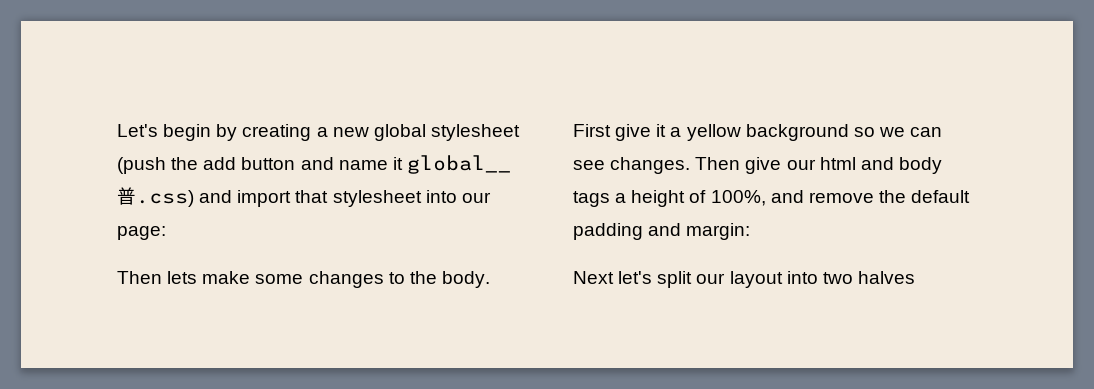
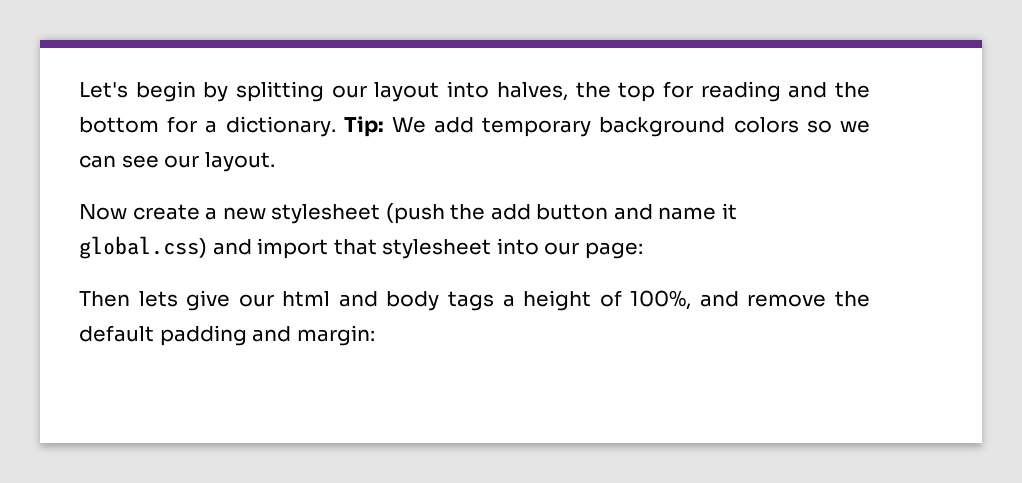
[242,124,312,141] creating -> [236,81,871,102] [79,116,870,137] [79,152,275,172] [79,204,200,220] splitting our layout into halves, the top for reading and the bottom for a dictionary. Tip: We add temporary background colors so we can see our layout. // Now create
[373,124,426,141] global -> (266, 213) none
[406,155,511,174] [117,187,194,207] global__普.css) -> [79,236,207,259] global.css)
[202,271,490,288] [573,124,943,141] [573,157,741,174] make some changes to the body. First give it a yellow background so we can see changes. Then -> (178, 299) none
[573,271,915,288] // Next let's split our layout into two halves -> (375, 335) none

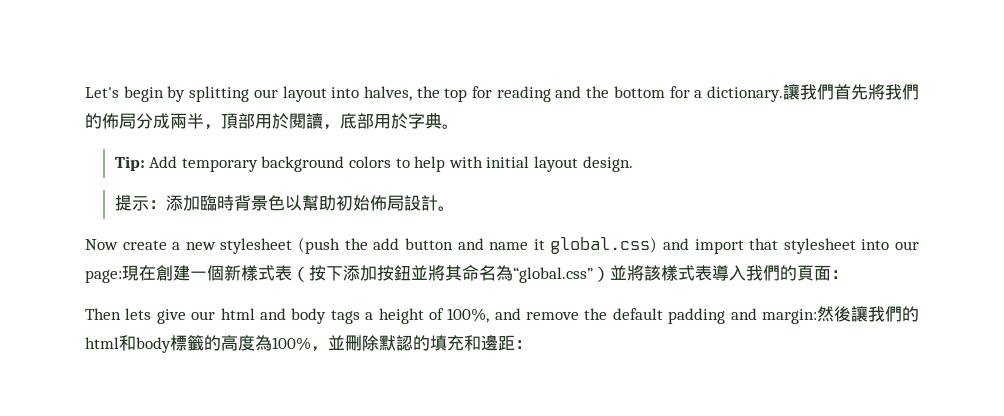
[343,116,870,137] [79,152,275,172] Tip: We add temporary background colors so we can see our layout. -> [783,84,919,100] [85,113,459,130] [114,156,633,172] [114,195,455,211] 讓我們首先將我們的佈局分成兩半，頂部用於閱讀，底部用於字典。 // Tip: Add temporary background colors to help with initial layout design. // 提示：添加臨時背景色以幫助初始佈局設計。
(643, 250) none -> [122,265,848,283] 現在創建一個新樣式表（按下添加按鈕並將其命名為“global.css”）並將該樣式表導入我們的頁面：
(375, 335) none -> [817,306,920,322] [85,335,532,353] 然後讓我們的html和body標籤的高度為100%，並刪除默認的填充和邊距：

